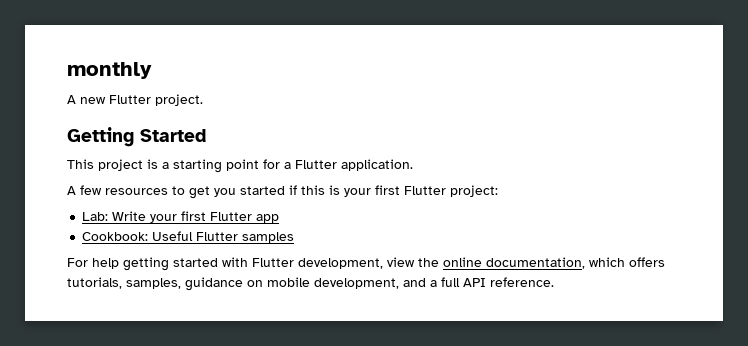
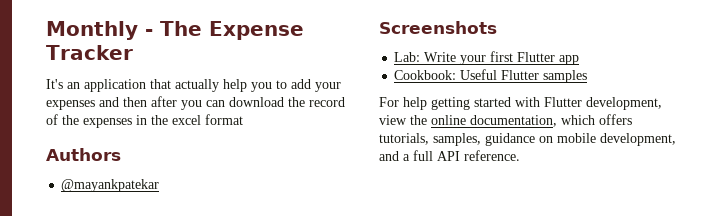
[67,62,152,79] [67,94,203,106] [67,127,206,147] [67,159,413,173] [67,185,498,199] monthly // A new Flutter project. // Getting Started // This project is a starting point for a Flutter application. // A few resources to get you started if this is your first Flutter project: -> [46,21,304,40] [46,45,133,60] [46,79,341,92] [46,96,345,110] [46,114,243,128] [46,148,121,161] [61,179,160,192] [379,21,497,34] Monthly - The Expense Tracker // It's an application that actually help you to add your expenses and then after you can download the record of the expenses in the excel format // Authors // @mayankpatekar // Screenshots

